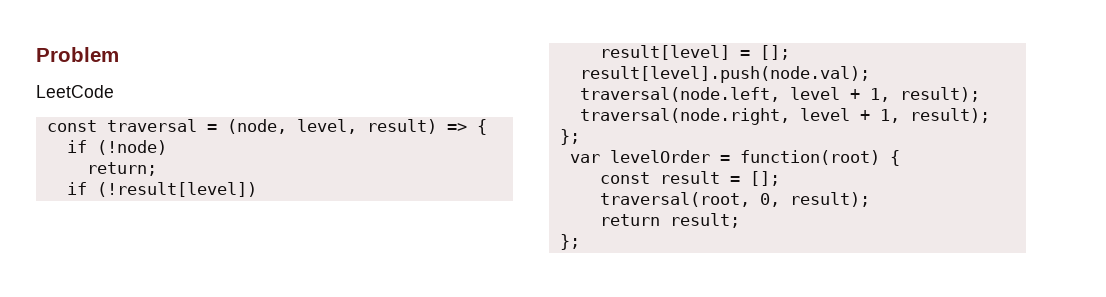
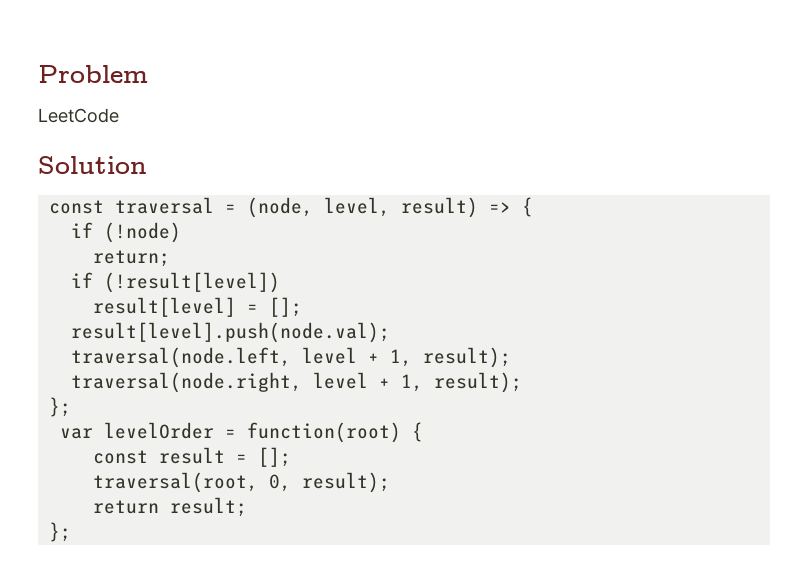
(114, 91) none -> [38,156,147,174] // Solution

